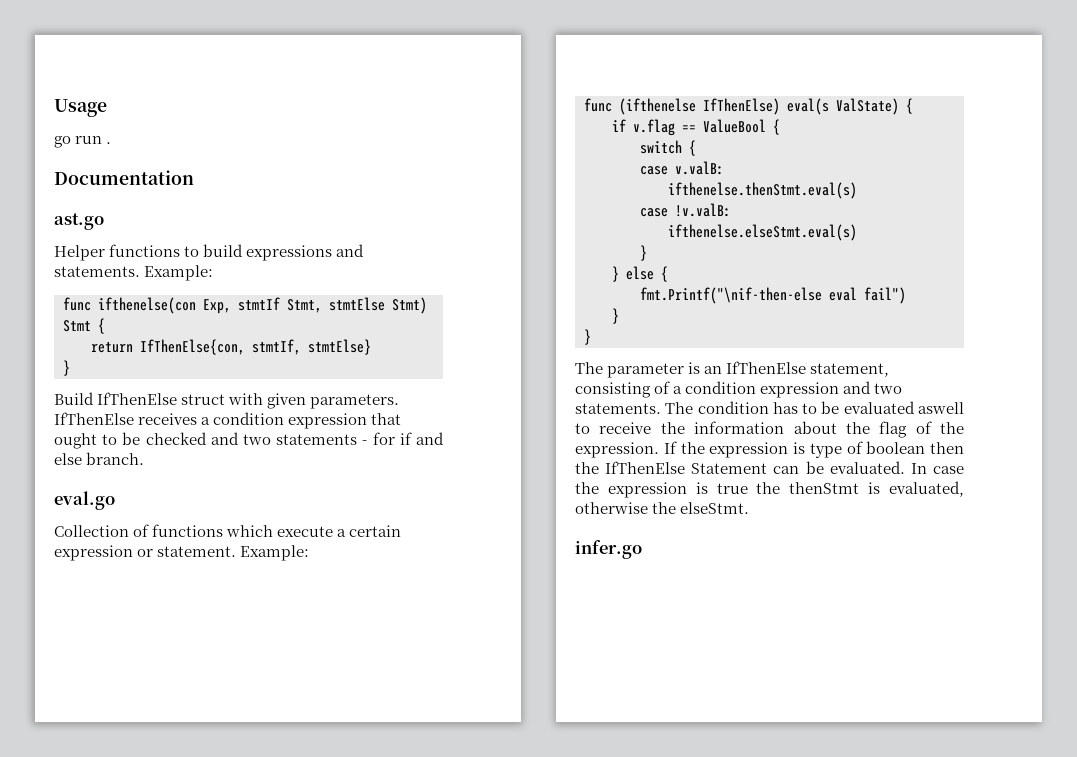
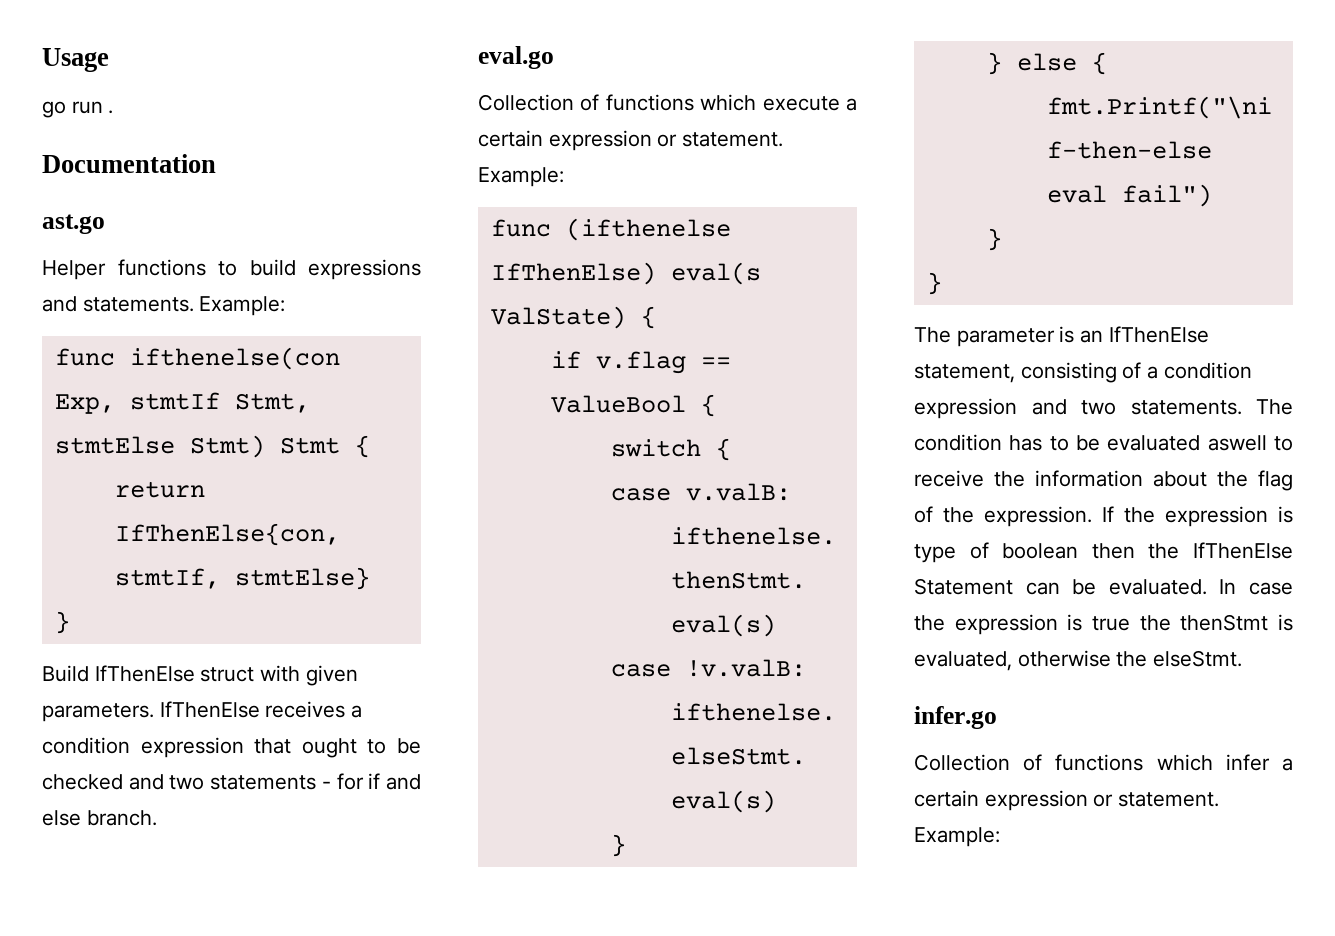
(642, 549) none -> [914,754,1293,771] [914,790,1220,811] [914,827,1000,847] // Collection of functions which infer a certain expression or statement. Example:

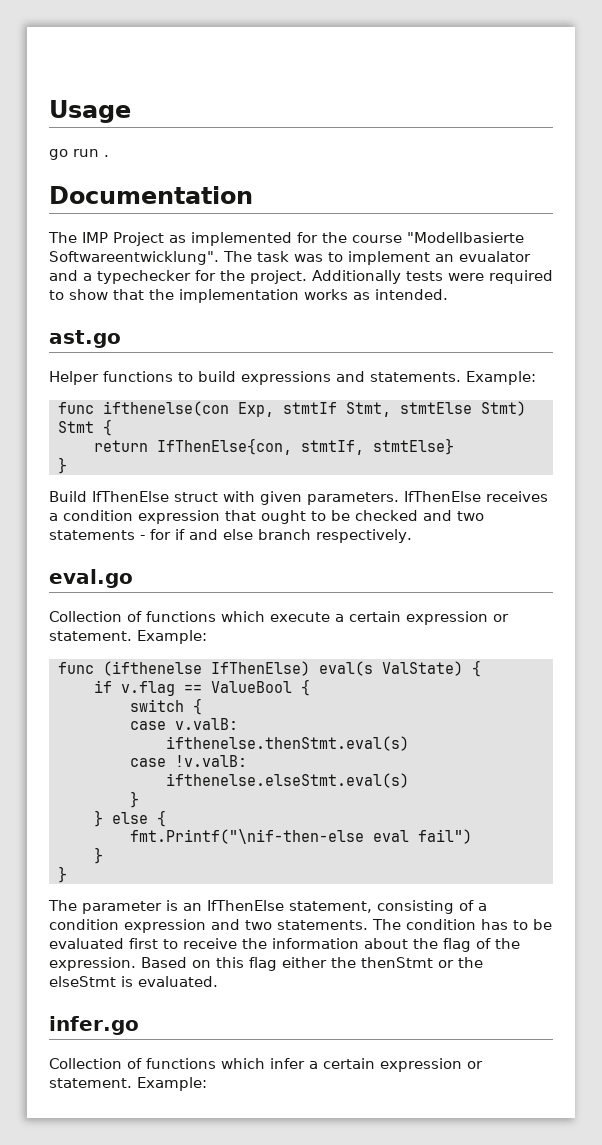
(216, 163) none -> [48,232,524,246] [49,251,531,265] [49,270,553,284] [49,289,448,303] // The IMP Project as implemented for the course "Modellbasierte Softwareentwicklung". The task was to implement an evualator and a typechecker for the project. Additionally tests were required to show that the implementation works as intended.
[86,810,157,826] branch. -> [258,529,412,543] branch respectively.
[1207,435,1267,451] aswell -> [129,938,158,949] first
[1102,506,1293,527] [914,542,1293,563] [914,578,1293,595] [914,614,1293,635] [914,650,1243,671] If the expression is type of boolean then the IfThenElse Statement can be evaluated. In case the expression is true the thenStmt is evaluated, otherwise the elseStmt. -> [141,957,483,971] [49,976,218,987] Based on this flag either the thenStmt or the elseStmt is evaluated.

